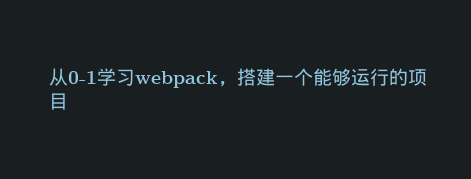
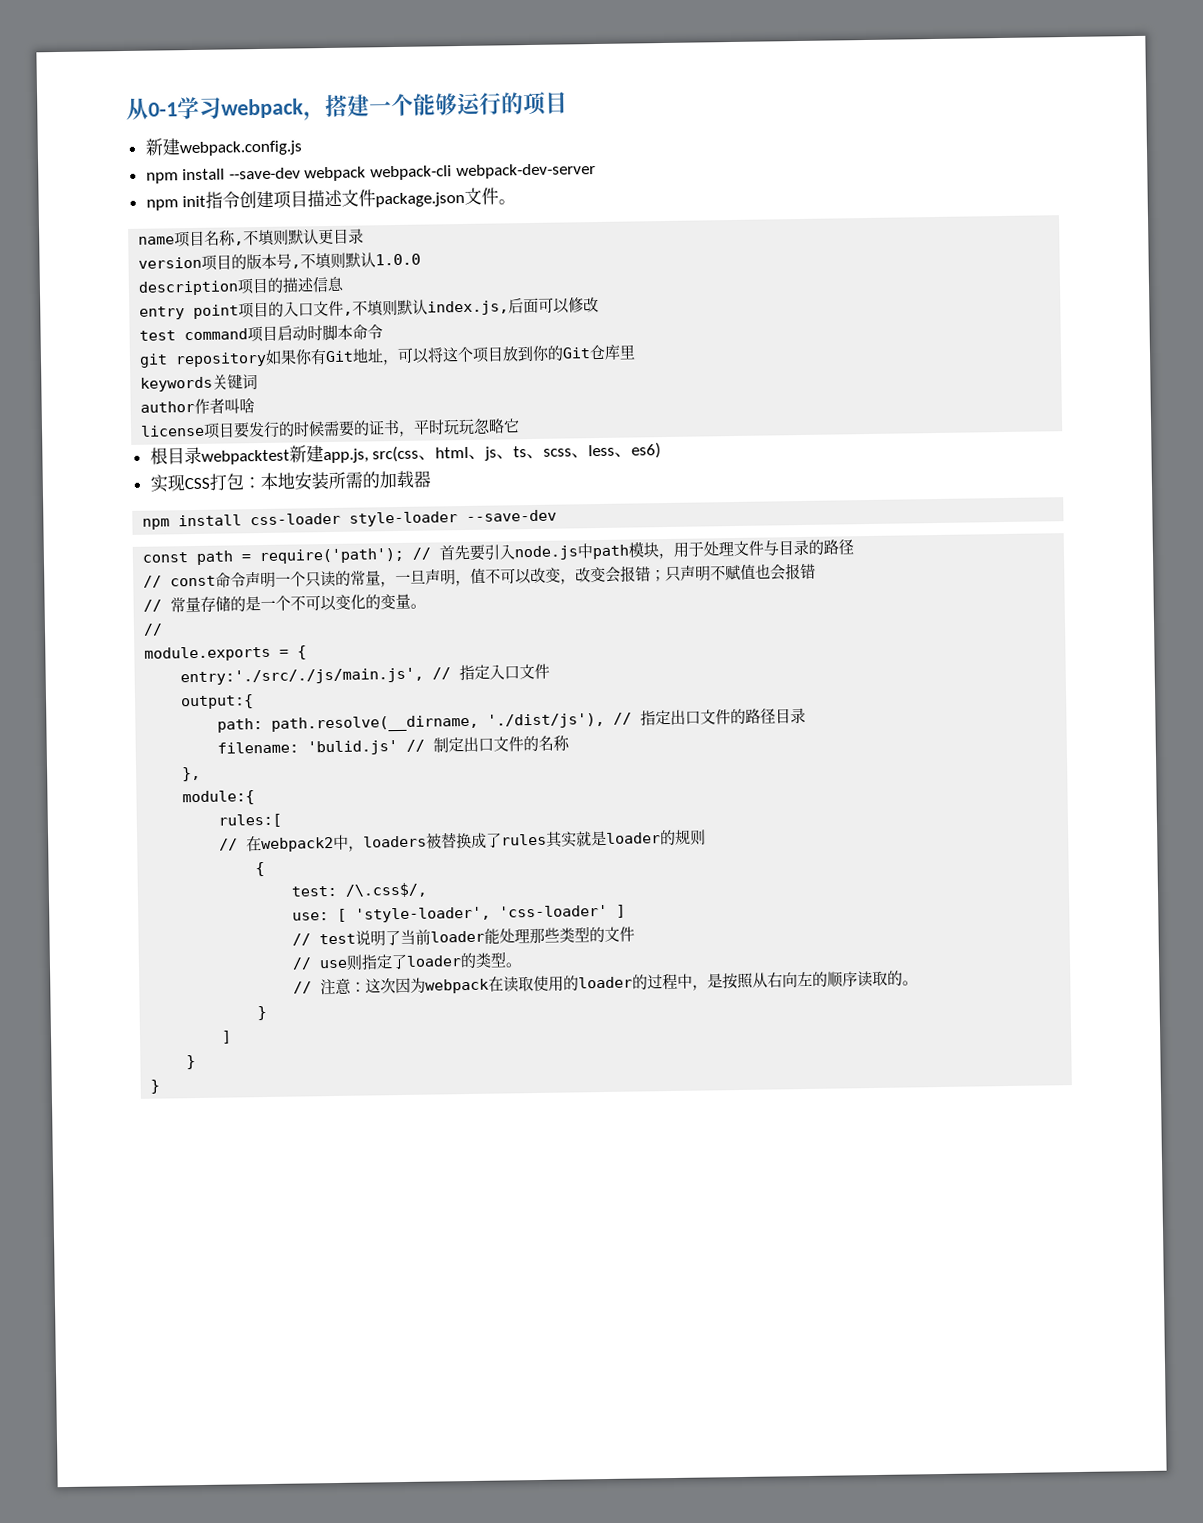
(68, 101) none -> [144,138,302,157] [145,163,596,184] [145,187,517,211] [138,228,365,248] [138,252,422,271] [138,276,345,296] [139,296,600,320] [139,324,384,343] [139,344,637,368] [140,374,259,392] [140,397,256,414] [140,418,521,439] [149,442,662,465] [149,470,431,493] [142,509,558,530] [142,539,855,565] [143,563,817,589] [143,593,427,613] [143,623,164,636] [144,645,308,662] [180,663,551,686] [180,694,255,710] [217,707,807,733] [217,735,571,756] [182,766,202,782] [182,790,256,806] [218,813,283,828] [219,829,707,853] [255,861,266,877] [291,882,428,898] [292,904,627,923] [292,926,636,947] [292,951,523,971] [293,970,919,995] [257,1005,268,1021] [221,1030,233,1044] [186,1055,197,1070] [150,1079,161,1094] // 新建webpack.config.js // npm install --save-dev webpack webpack-cli webpack-dev-server // npm init指令创建项目描述文件package.json文件。 // name项目名称,不填则默认更目录 // version项目的版本号,不填则默认1.0.0 // description项目的描述信息 // entry point项目的入口文件,不填则默认index.js,后面可以修改 // test command项目启动时脚本命令 // git repository如果你有Git地址，可以将这个项目放到你的Git仓库里 // keywords关键词 // author作者叫啥 // license项目要发行的时候需要的证书，平时玩玩忽略它 // 根目录webpacktest新建app.js, src(css、html、js、ts、scss、less、es6) // 实现CSS打包：本地安装所需的加载器 // npm install css-loader style-loader --save-dev // const path = require('path'); // 首先要引入node.js中path模块，用于处理文件与目录的路径 // // const命令声明一个只读的常量，一旦声明，值不可以改变，改变会报错；只声明不赋值也会报错 // // 常量存储的是一个不可以变化的变量。 // // // module.exports = { // entry:'./src/./js/main.js', // 指定入口文件 // output:{ // path: path.resolve(__dirname, './dist/js'), // 指定出口文件的路径目录 // filename: 'bulid.js' // 制定出口文件的名称 // }, // module:{ // rules:[ // // 在webpack2中，loaders被替换成了rules其实就是loader的规则 // { // test: /\.css$/, // use: [ 'style-loader', 'css-loader' ] // // test说明了当前loader能处理那些类型的文件 // // use则指定了loader的类型。 // // 注意：这次因为webpack在读取使用的loader的过程中，是按照从右向左的顺序读取的。 // } // ] // } // }

